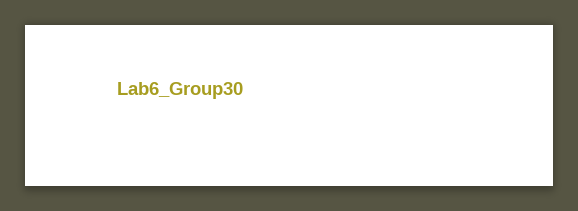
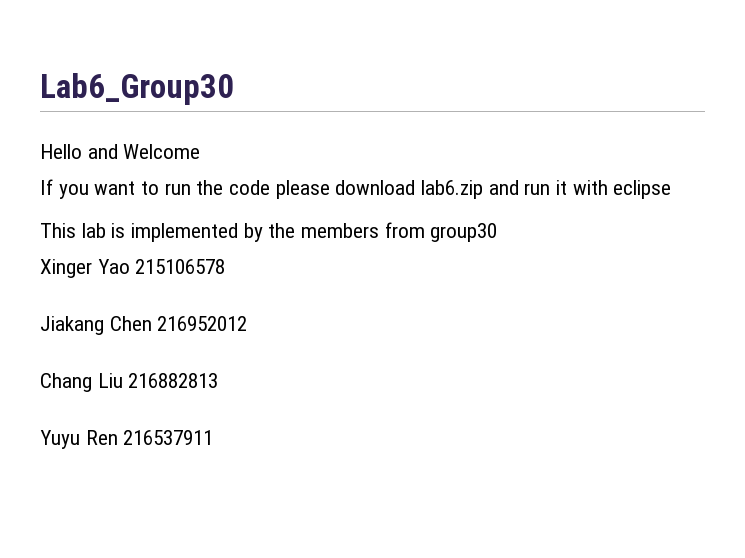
(243, 90) none -> [40,144,201,159] [40,179,672,199] [40,222,498,242] [40,259,226,278] [40,316,248,335] [40,373,219,392] [40,430,214,449] // Hello and Welcome // If you want to run the code please download lab6.zip and run it with eclipse // This lab is implemented by the members from group30 // Xinger Yao 215106578 // Jiakang Chen 216952012 // Chang Liu 216882813 // Yuyu Ren 216537911

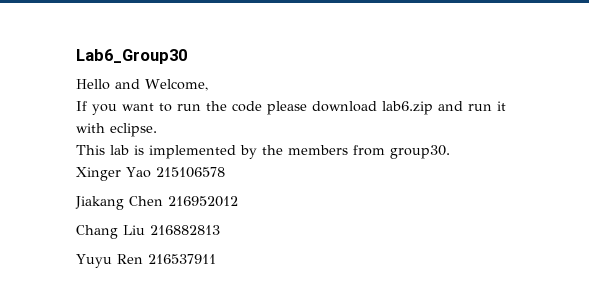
[123,144,201,159] Welcome -> [145,79,208,91] Welcome,
[613,180,672,199] eclipse -> [110,123,157,137] eclipse.
[430,223,498,242] group30 -> [390,145,450,159] group30.

